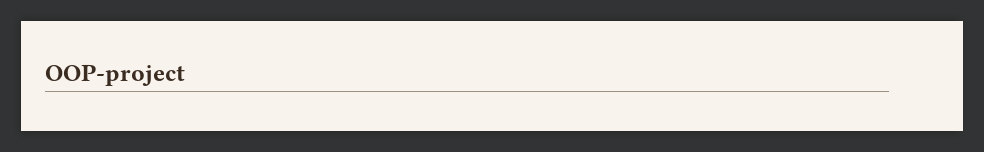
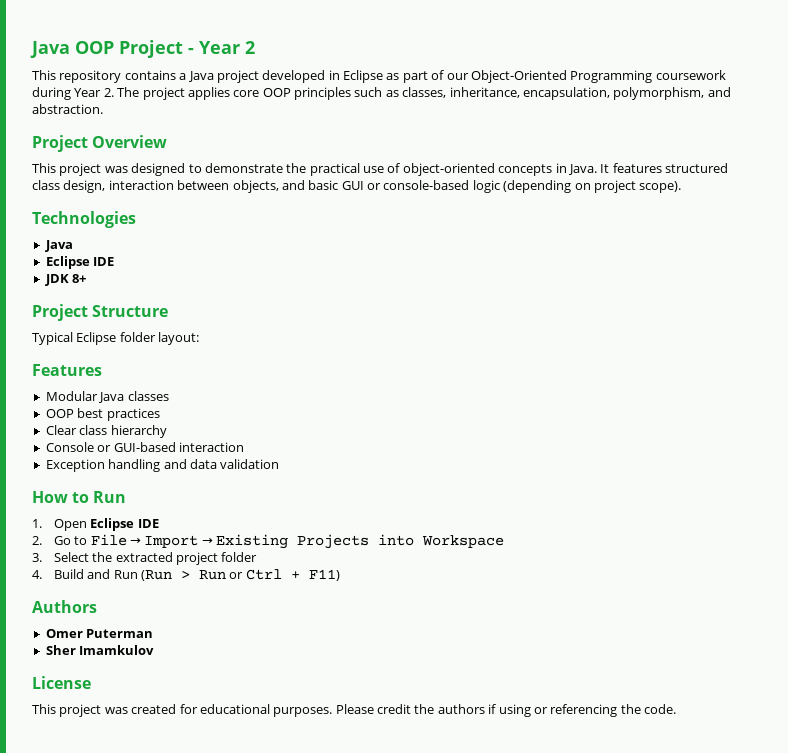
[45,64,185,86] OOP-project -> [30,40,255,58] [32,70,726,83] [32,87,731,100] [32,104,103,114] [32,135,168,152] [32,163,728,176] [32,180,682,193] [32,211,136,228] [44,240,73,252] [45,256,115,269] [44,274,87,286] [32,304,169,321] [32,332,200,345] [32,364,102,376] [45,391,169,403] [45,408,160,421] [45,425,167,438] [45,442,244,452] [45,459,280,472] [32,491,127,503] [32,518,159,531] [32,534,505,549] [32,552,258,565] [32,569,340,581] [32,600,97,613] [45,629,154,638] [45,645,155,655] [32,676,91,689] [32,704,676,717] Java OOP Project - Year 2 // This repository contains a Java project developed in Eclipse as part of our Object-Oriented Programming coursework during Year 2. The project applies core OOP principles such as classes, inheritance, encapsulation, polymorphism, and abstraction. // Project Overview // This project was designed to demonstrate the practical use of object-oriented concepts in Java. It features structured class design, interaction between objects, and basic GUI or console-based logic (depending on project scope). // Technologies // Java // Eclipse IDE // JDK 8+ // Project Structure // Typical Eclipse folder layout: // Features // Modular Java classes // OOP best practices // Clear class hierarchy // Console or GUI-based interaction // Exception handling and data validation // How to Run // 1. Open Eclipse IDE // 2. Go to File → Import → Existing Projects into Workspace // 3. Select the extracted project folder // 4. Build and Run (Run > Run or Ctrl + F11) // Authors // Omer Puterman // Sher Imamkulov // License // This project was created for educational purposes. Please credit the authors if using or referencing the code.

